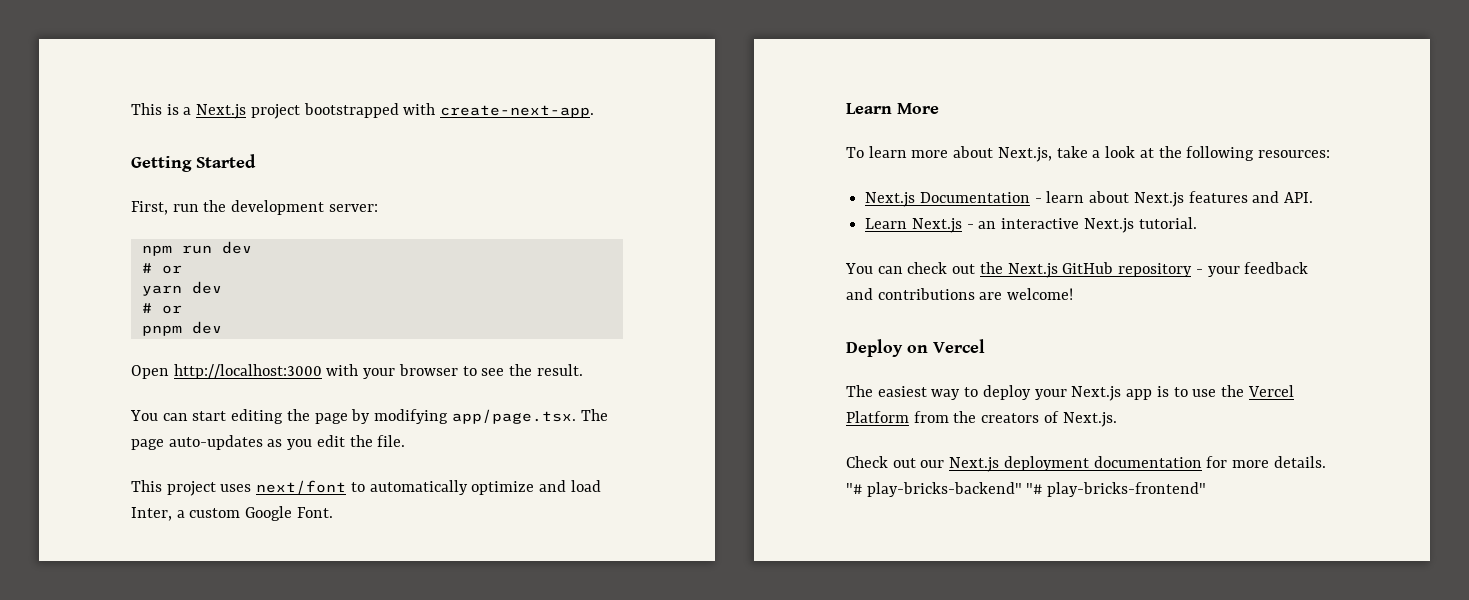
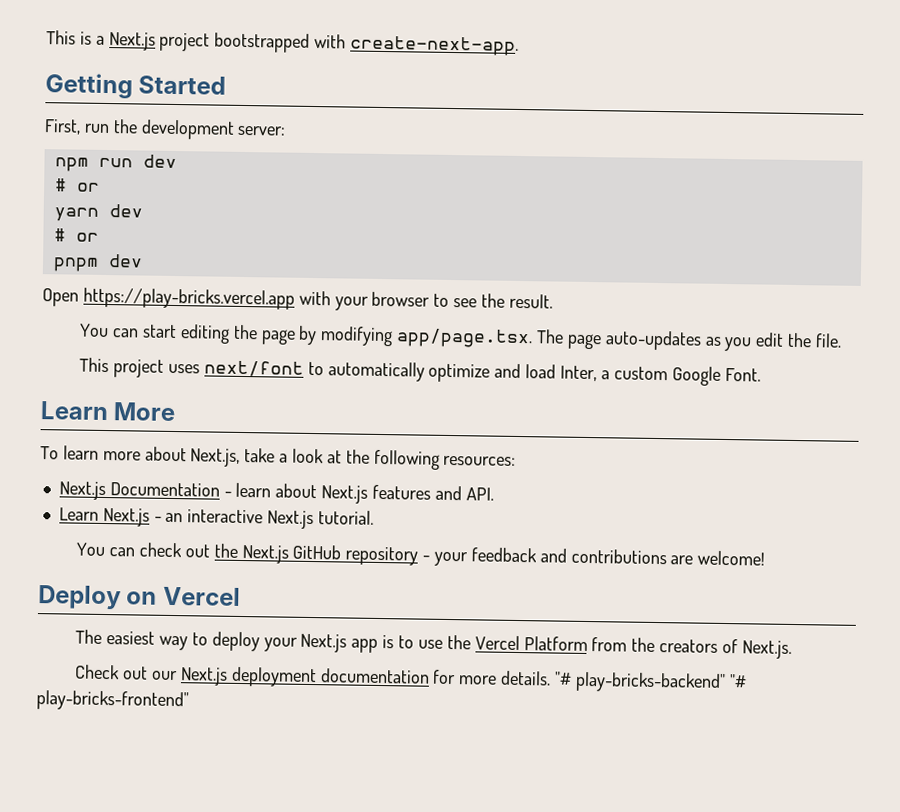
[173,364,322,379] http://localhost:3000 -> [82,287,295,310] https://play-bricks.vercel.app

